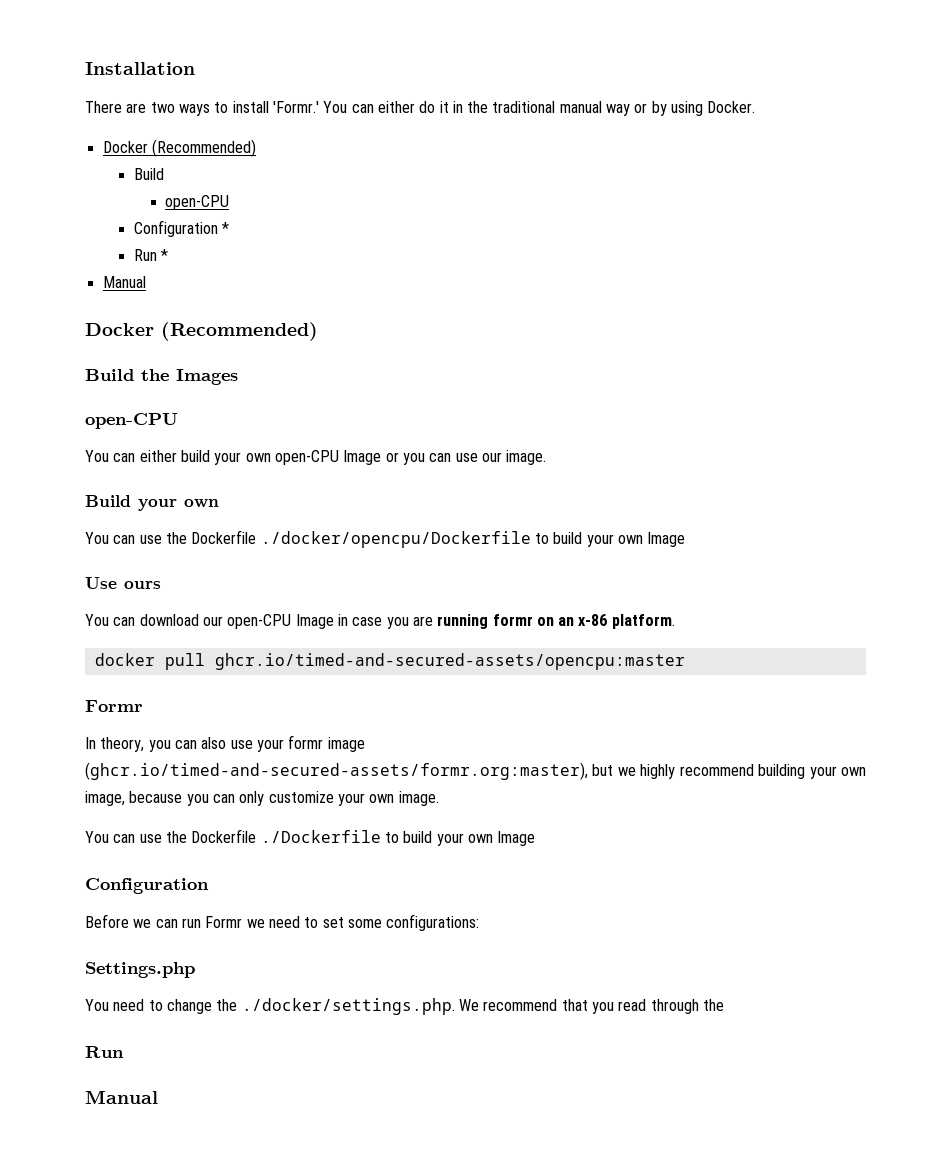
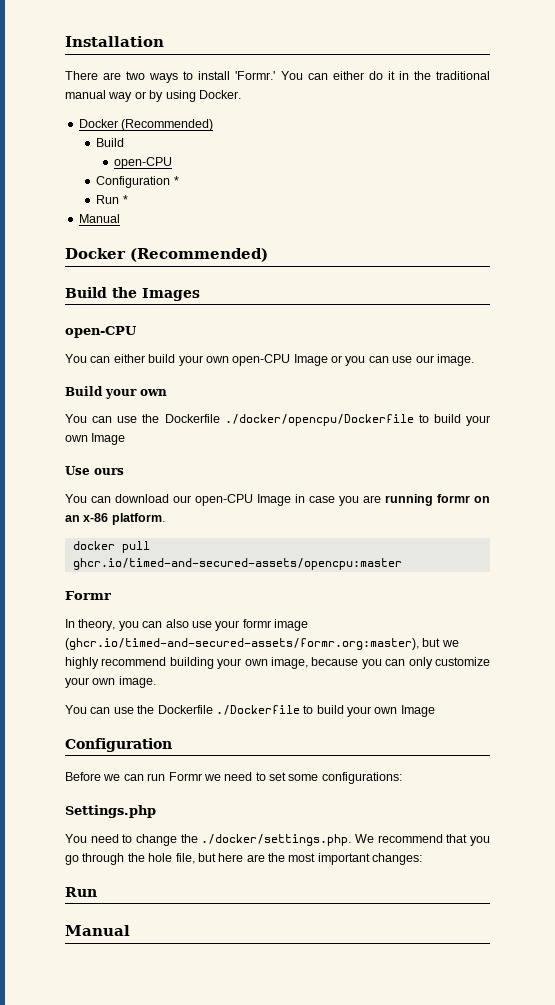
[618,999,647,1011] read -> [65,855,79,865] go
(724, 1005) none -> [148,853,423,865] hole file, but here are the most important changes:

